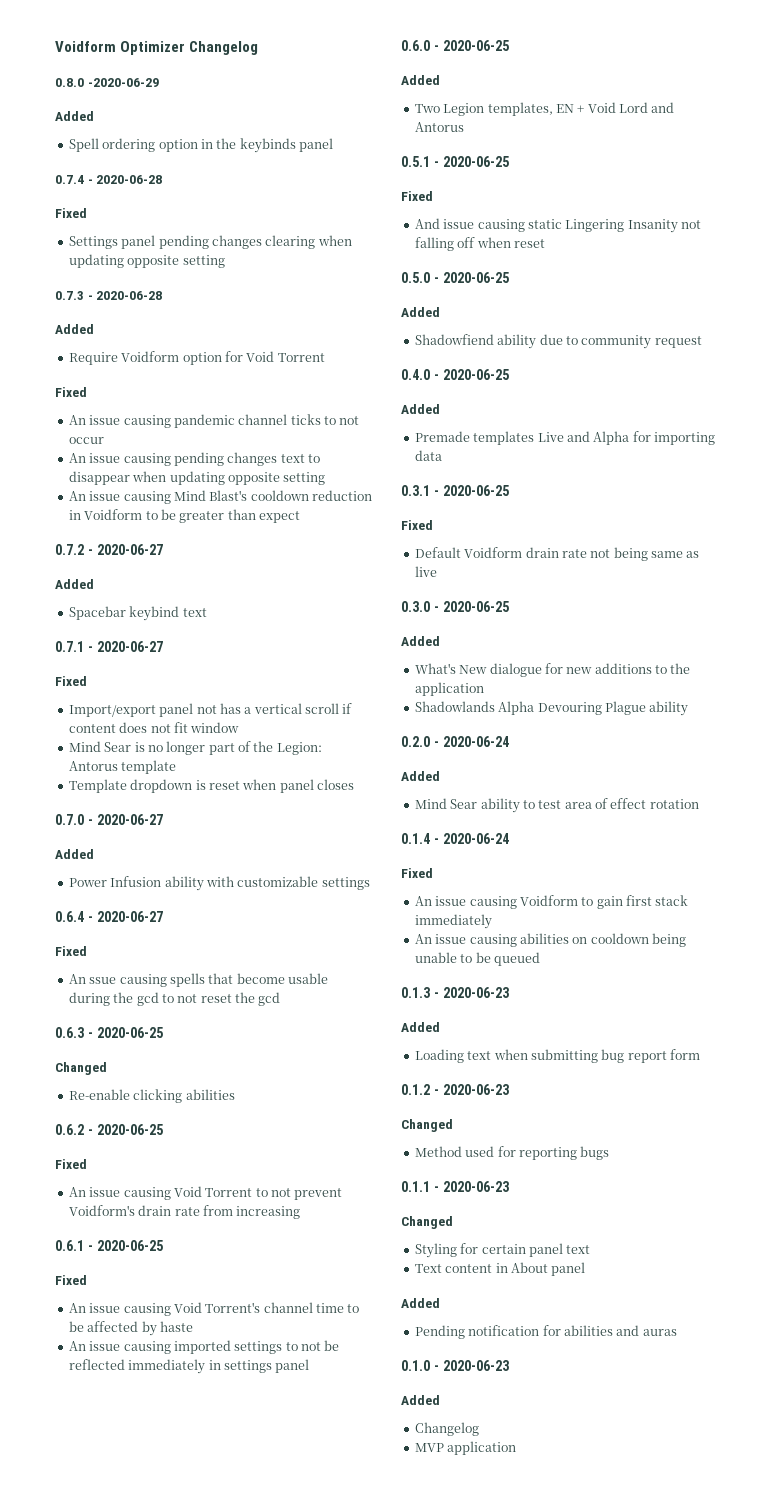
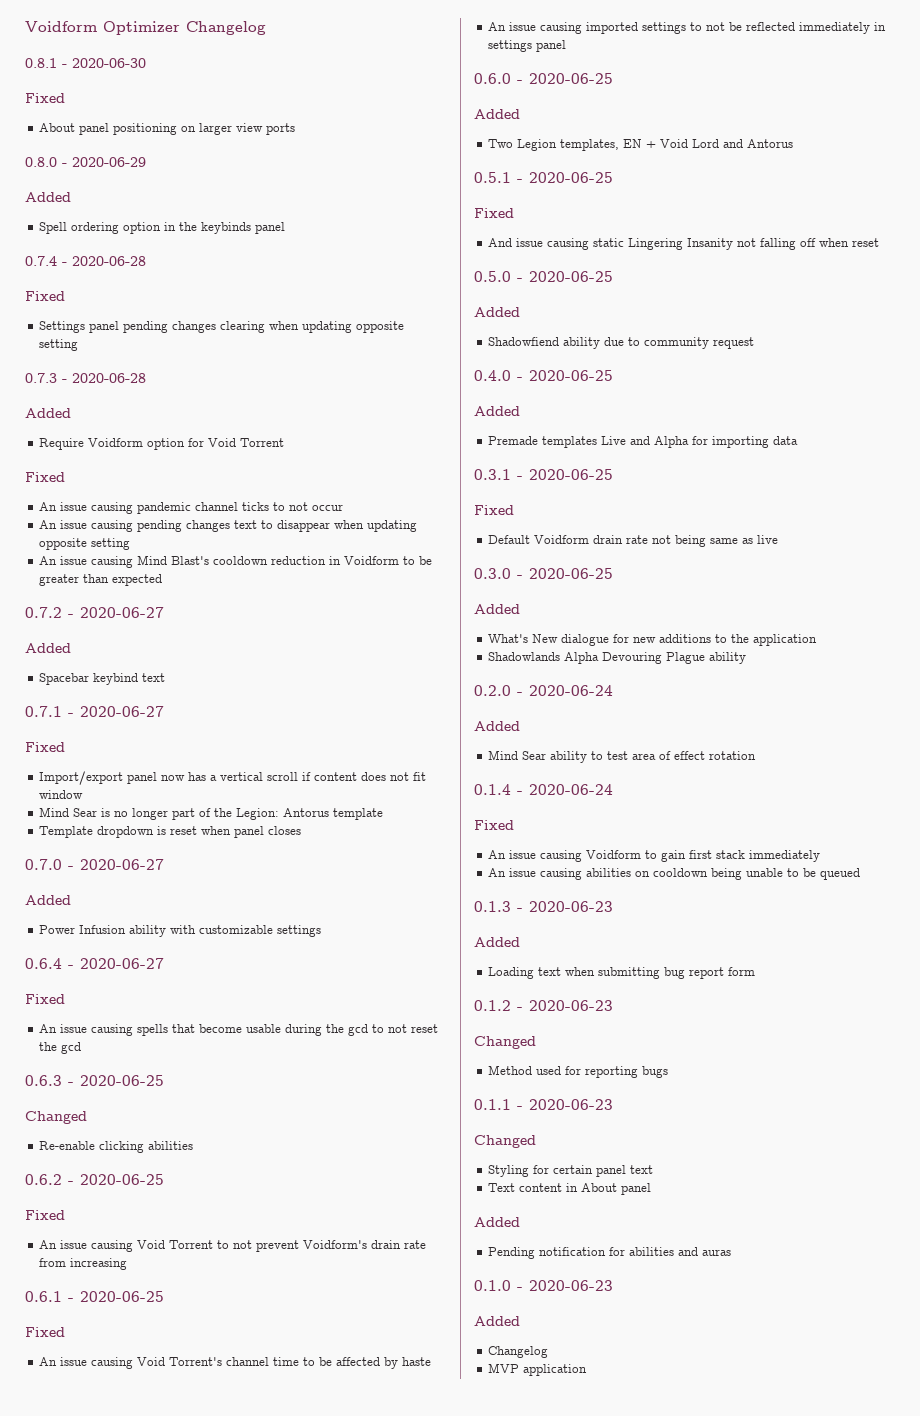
(259, 48) none -> [25,58,146,68] [25,93,65,103] [39,123,296,135] // 0.8.1 - 2020-06-30 // Fixed // About panel positioning on larger view ports
[87,78,159,87] -2020-06-29 -> [62,157,146,167] - 2020-06-29
[259,511,300,523] expect -> [112,574,163,586] expected
[196,705,217,714] not -> [161,775,186,781] now
[89,977,117,984] ssue -> [60,1024,88,1033] issue

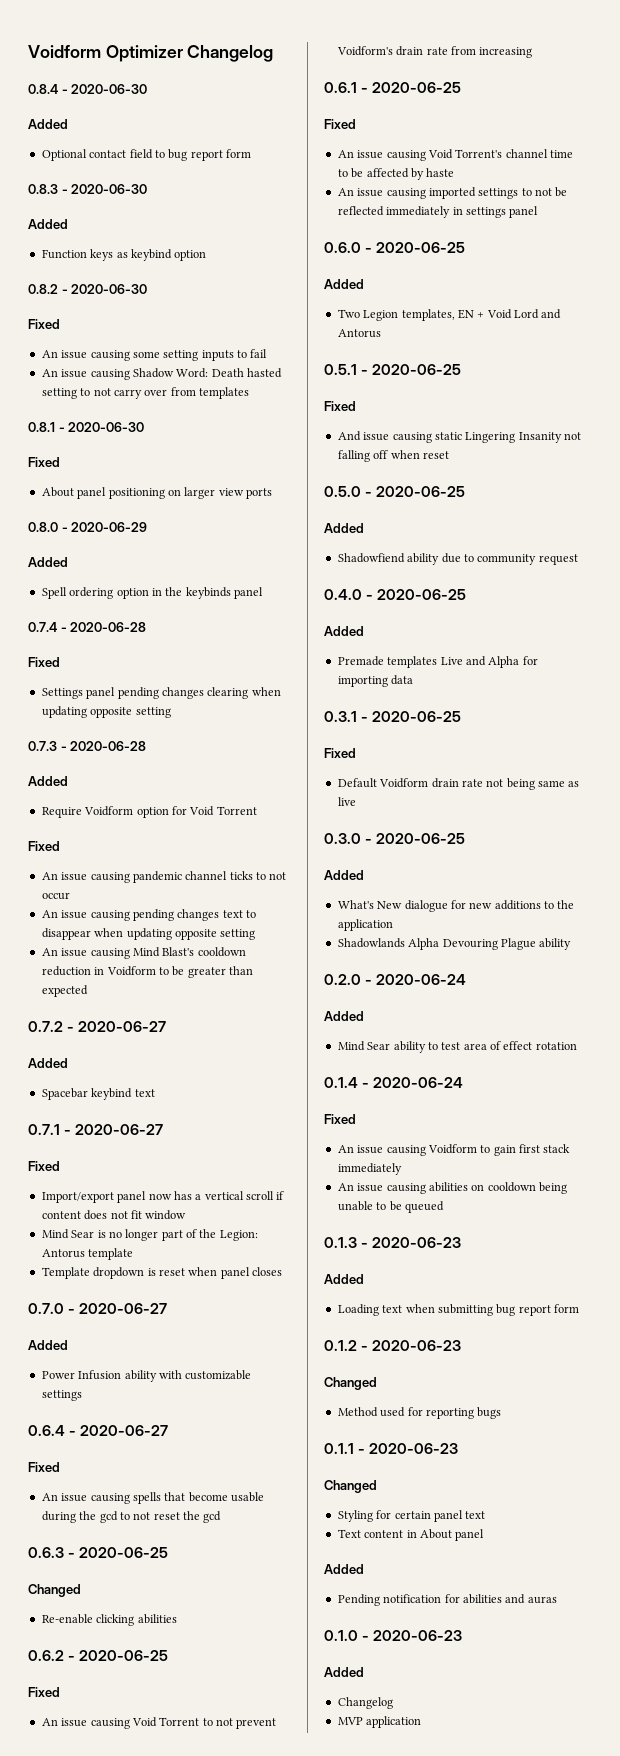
(266, 28) none -> [28,84,148,94] [28,119,68,129] [41,149,251,161] [28,184,148,194] [28,219,68,229] [41,249,207,261] [28,284,148,294] [28,319,60,329] [41,349,268,361] [41,368,282,380] [41,387,249,399] // 0.8.4 - 2020-06-30 // Added // Optional contact field to bug report form // 0.8.3 - 2020-06-30 // Added // Function keys as keybind option // 0.8.2 - 2020-06-30 // Fixed // An issue causing some setting inputs to fail // An issue causing Shadow Word: Death hasted setting to not carry over from templates

